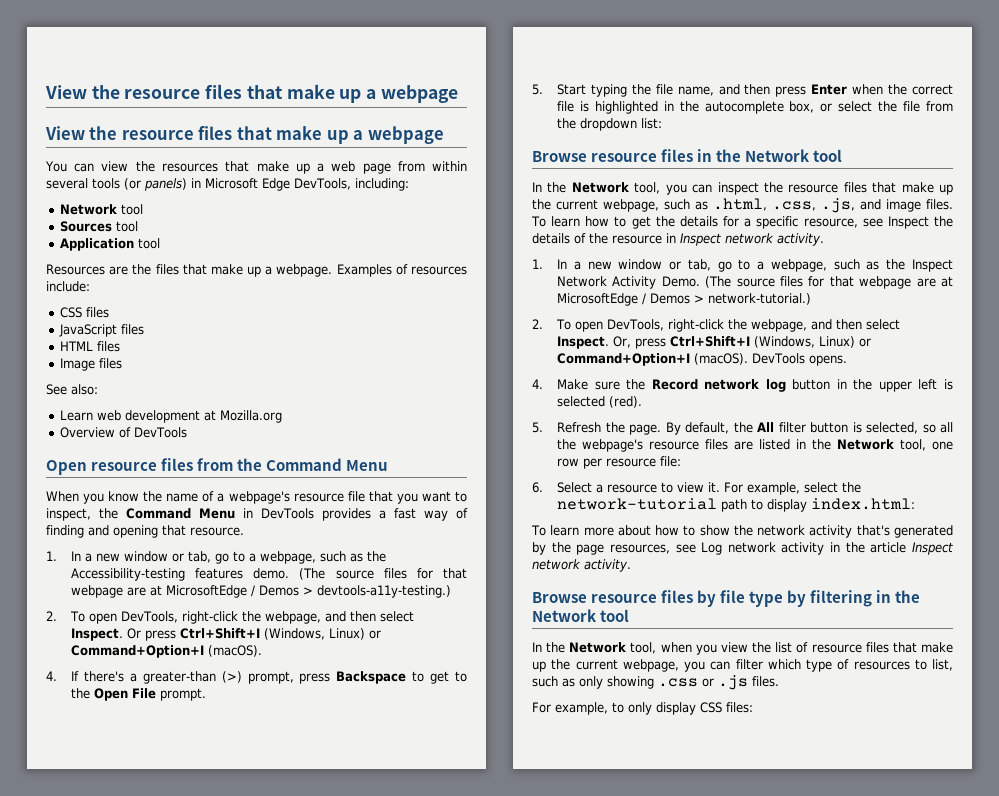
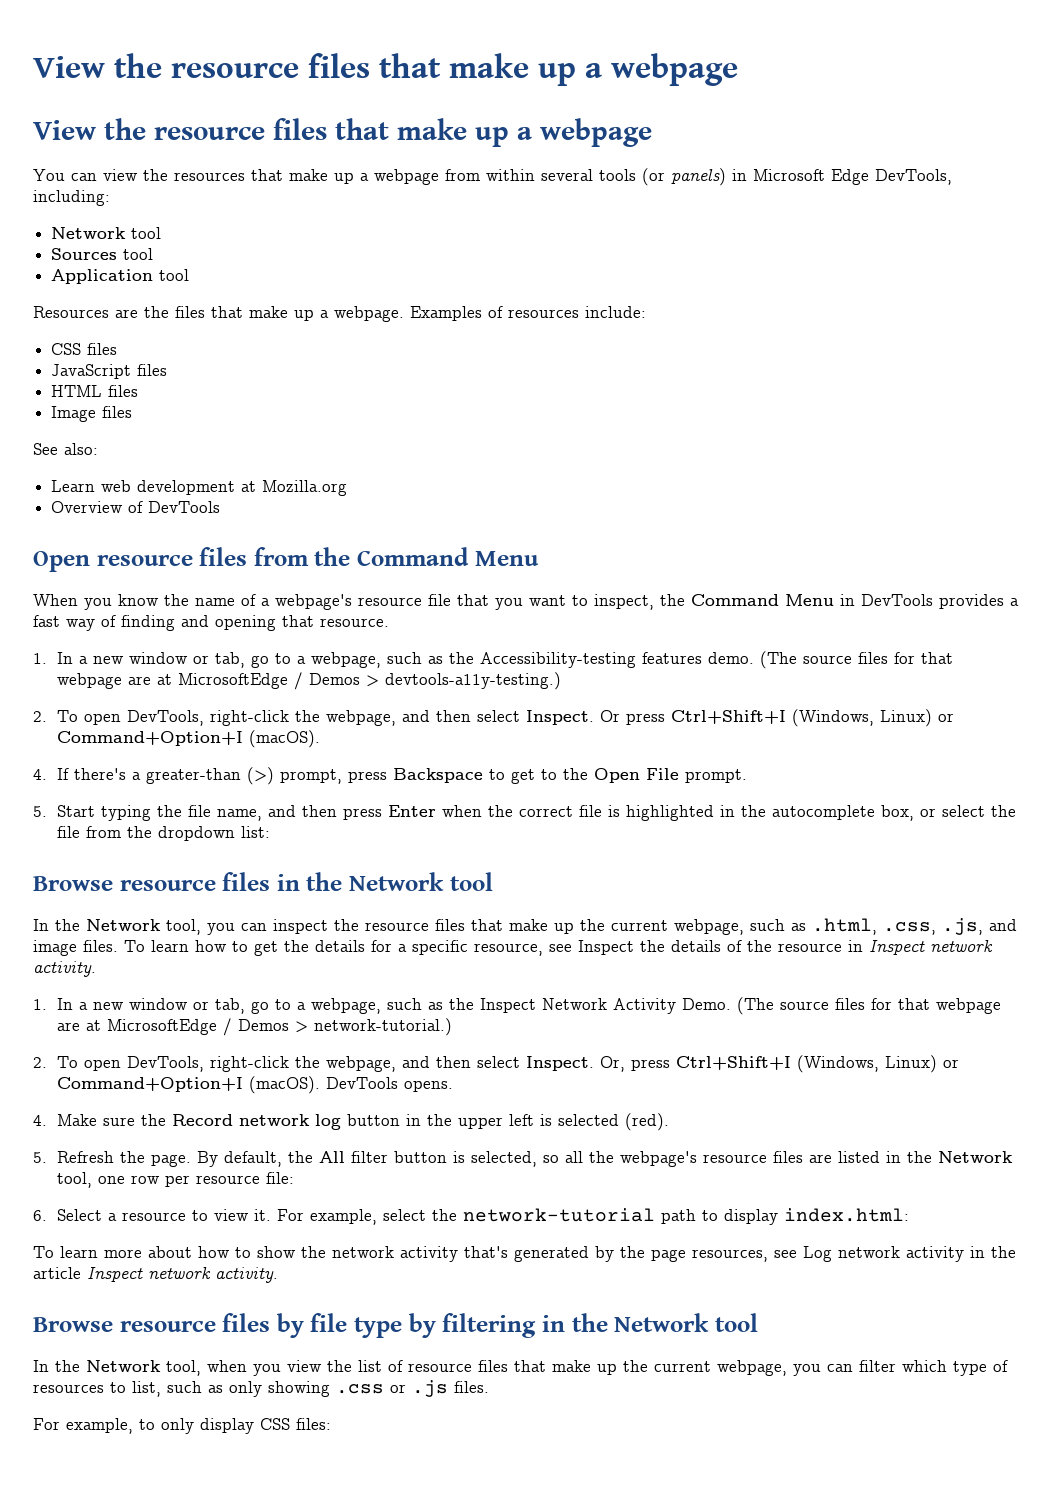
[331,161,391,174] web page -> [374,169,439,185] webpage

